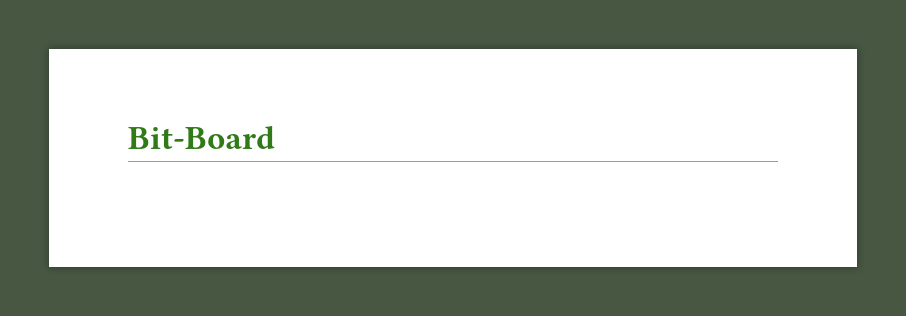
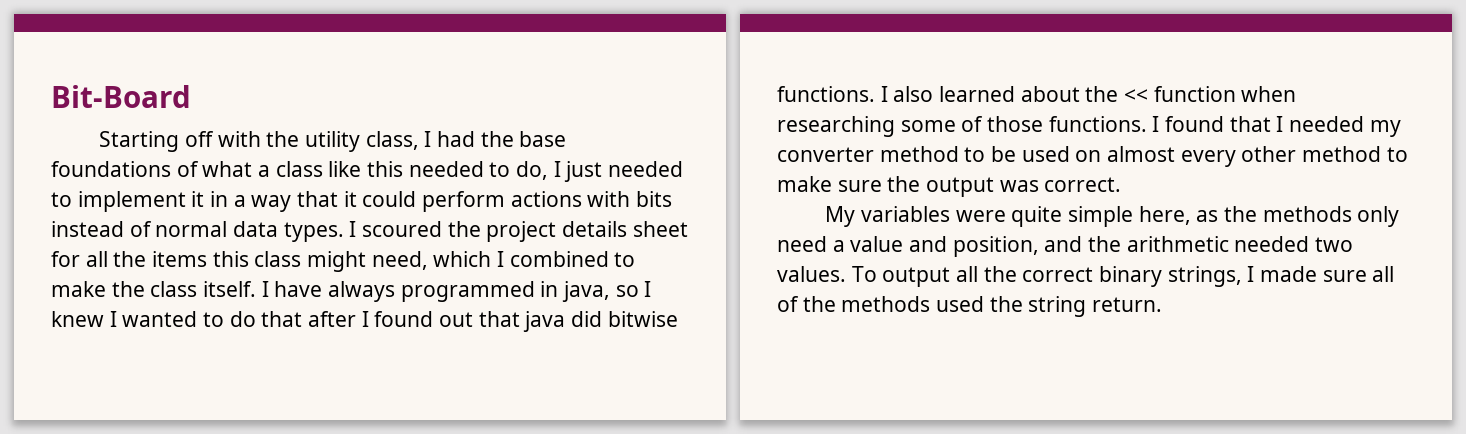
(275, 137) none -> [99,131,567,152] [51,161,684,182] [51,191,673,212] [51,221,688,242] [51,251,636,272] [51,281,652,302] [51,311,678,332] [777,86,1297,102] [777,116,1401,137] [777,146,1408,167] [777,176,1122,197] [825,206,1400,227] [777,236,1354,257] [777,266,1395,287] [777,296,1163,317] // Starting off with the utility class, I had the base foundations of what a class like this needed to do, I just needed to implement it in a way that it could perform actions with bits instead of normal data types. I scoured the project details sheet for all the items this class might need, which I combined to make the class itself. I have always programmed in java, so I knew I wanted to do that after I found out that java did bitwise functions. I also learned about the << function when researching some of those functions. I found that I needed my converter method to be used on almost every other method to make sure the output was correct. // My variables were quite simple here, as the methods only need a value and position, and the arithmetic needed two values. To output all the correct binary strings, I made sure all of the methods used the string return.

